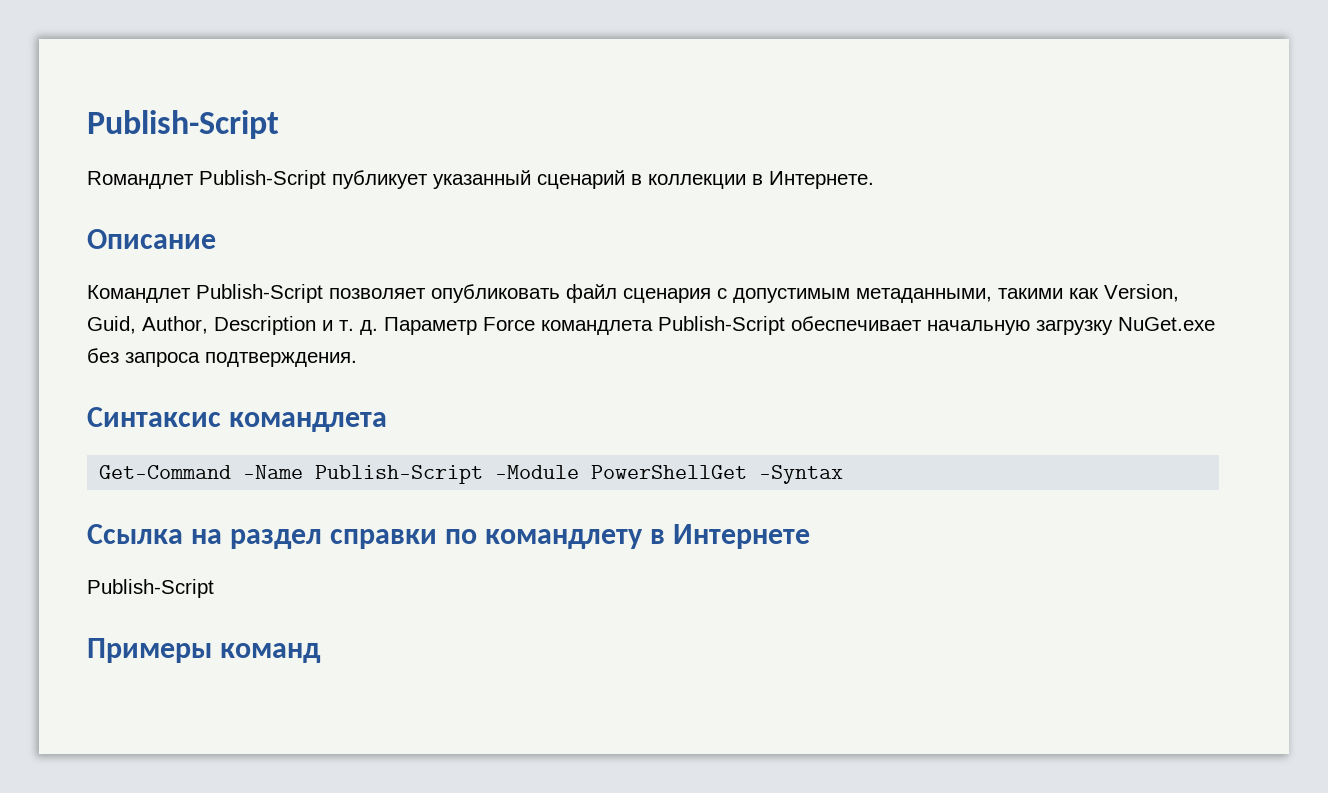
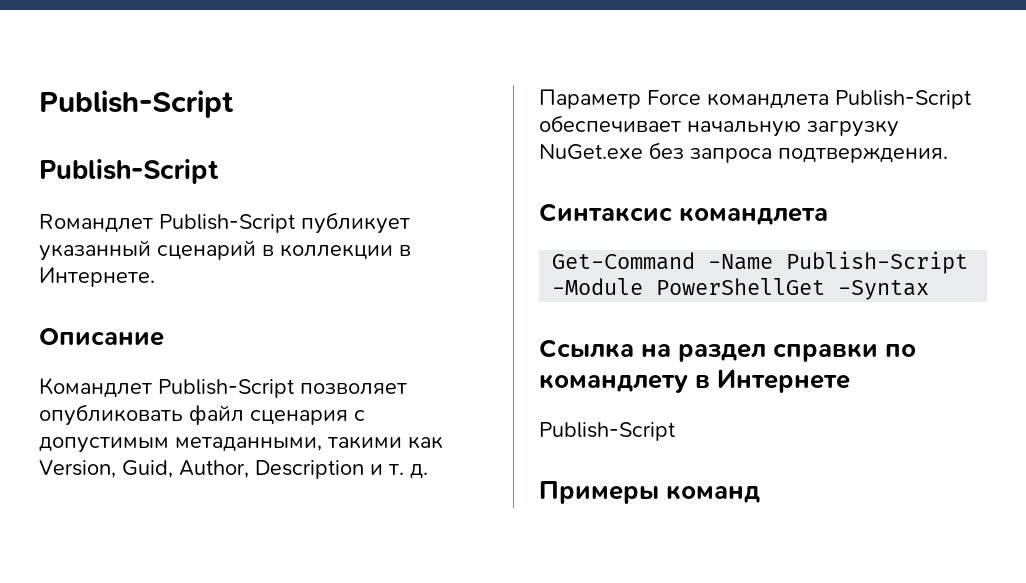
[87,110,279,139] Publish-Script -> [39,90,234,118] [39,159,219,184] Publish-Script // Publish-Script

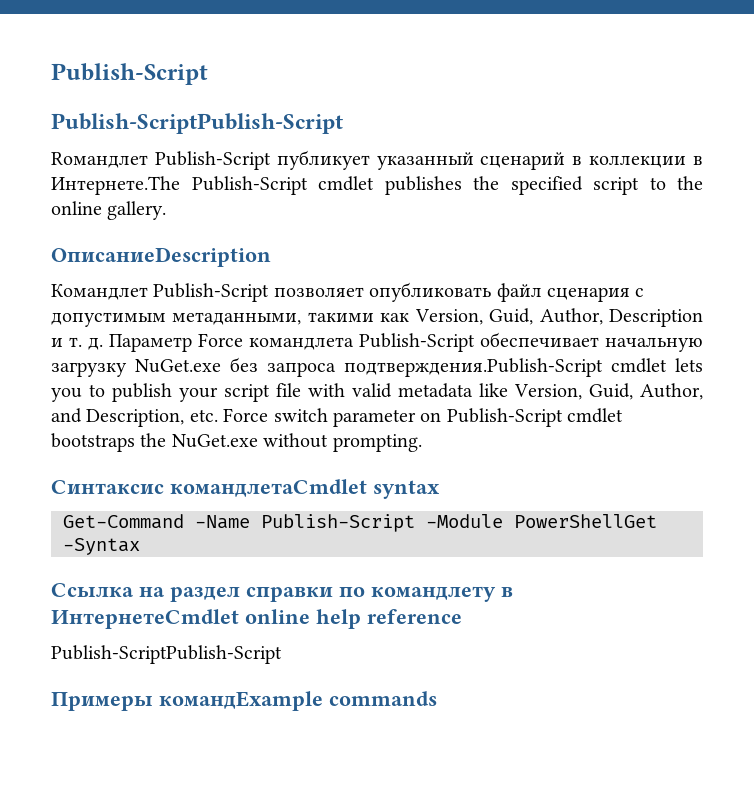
[39,90,234,118] [39,159,219,184] Publish-Script // Publish-Script -> [51,63,208,85] [51,113,343,134] Publish-Script // Publish-ScriptPublish-Script
[39,267,155,287] [39,328,164,346] Интернете. // Описание -> [51,176,703,195] [51,201,167,220] [51,247,271,267] Интернете.The Publish-Script cmdlet publishes the specified script to the online gallery. // ОписаниеDescription
[778,147,948,163] подтверждения. -> [344,358,703,377] [51,383,703,402] [51,408,624,427] [51,433,422,452] подтверждения.Publish-Script cmdlet lets you to publish your script file with valid metadata like Version, Guid, Author, and Description, etc. Force switch parameter on Publish-Script cmdlet bootstraps the NuGet.exe without prompting.
[679,206,828,225] командлета -> [170,479,440,499] командлетаCmdlet syntax
[717,369,850,393] [539,422,675,441] Интернете // Publish-Script -> [51,609,462,629] [51,645,282,664] ИнтернетеCmdlet online help reference // Publish-ScriptPublish-Script
[666,484,760,503] команд -> [159,691,437,711] командExample commands

